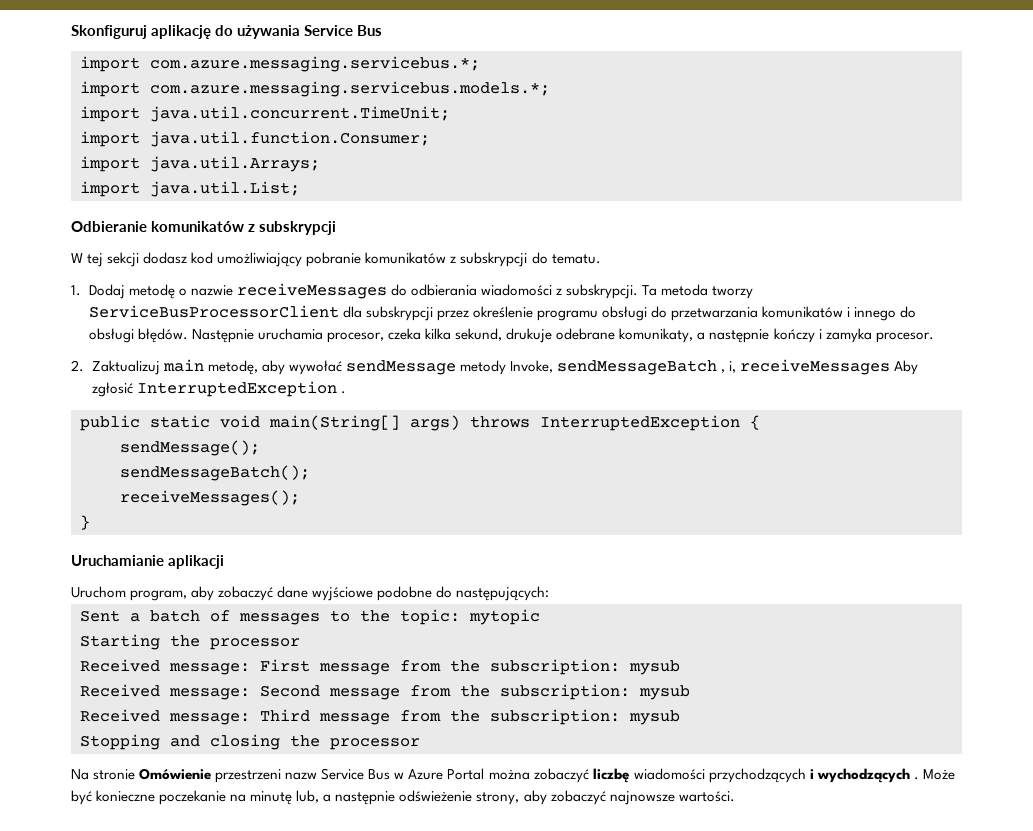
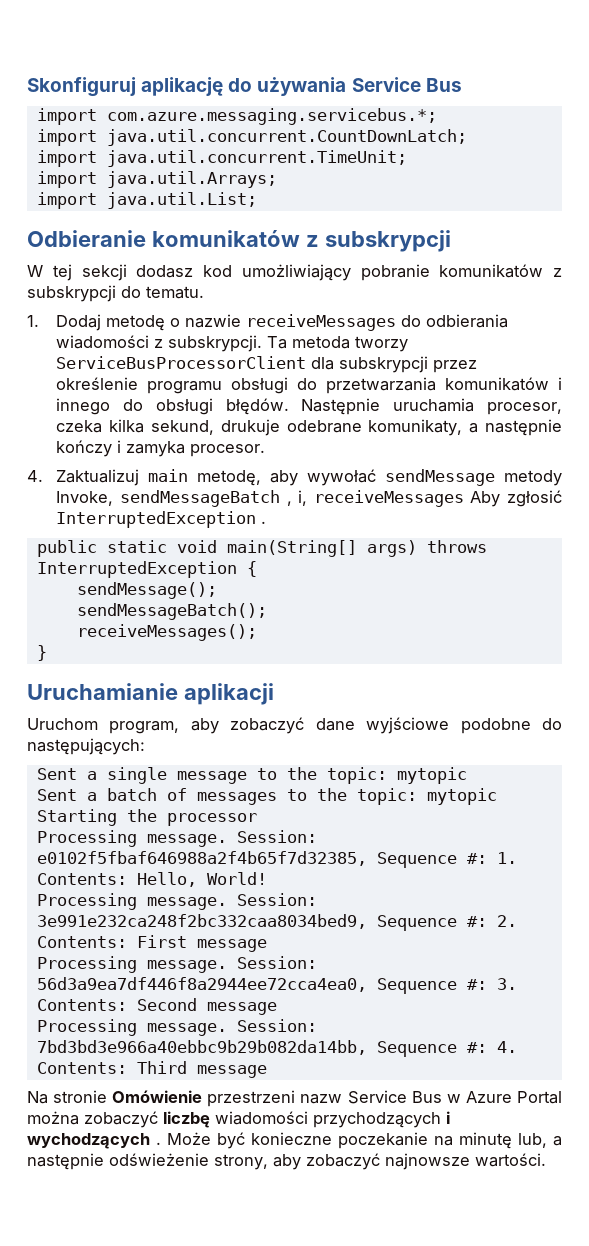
[150,81,550,97] com.azure.messaging.servicebus.models.*; -> [106,129,467,146] java.util.concurrent.CountDownLatch;
[80,131,430,147] // import java.util.function.Consumer; -> (407, 158) none
[71,360,84,372] 2. -> [27,470,43,482] 4.
(550, 593) none -> [36,767,467,784] // Sent a single message to the topic: mytopic
[80,659,680,675] [80,684,690,700] [80,709,680,725] [80,734,420,750] Received message: First message from the subscription: mysub // Received message: Second message from the subscription: mysub // Received message: Third message from the subscription: mysub // Stopping and closing the processor -> [36,830,317,847] [36,851,517,868] [36,872,267,887] [36,893,317,910] [36,914,517,931] [36,935,267,952] [36,956,317,973] [36,977,517,994] [36,998,277,1015] [36,1019,317,1036] [36,1040,517,1057] [36,1061,267,1078] Processing message. Session: e0102f5fbaf646988a2f4b65f7d32385, Sequence #: 1. Contents: Hello, World! // Processing message. Session: 3e991e232ca248f2bc332caa8034bed9, Sequence #: 2. Contents: First message // Processing message. Session: 56d3a9ea7df446f8a2944ee72cca4ea0, Sequence #: 3. Contents: Second message // Processing message. Session: 7bd3bd3e966a40ebbc9b29b082da14bb, Sequence #: 4. Contents: Third message

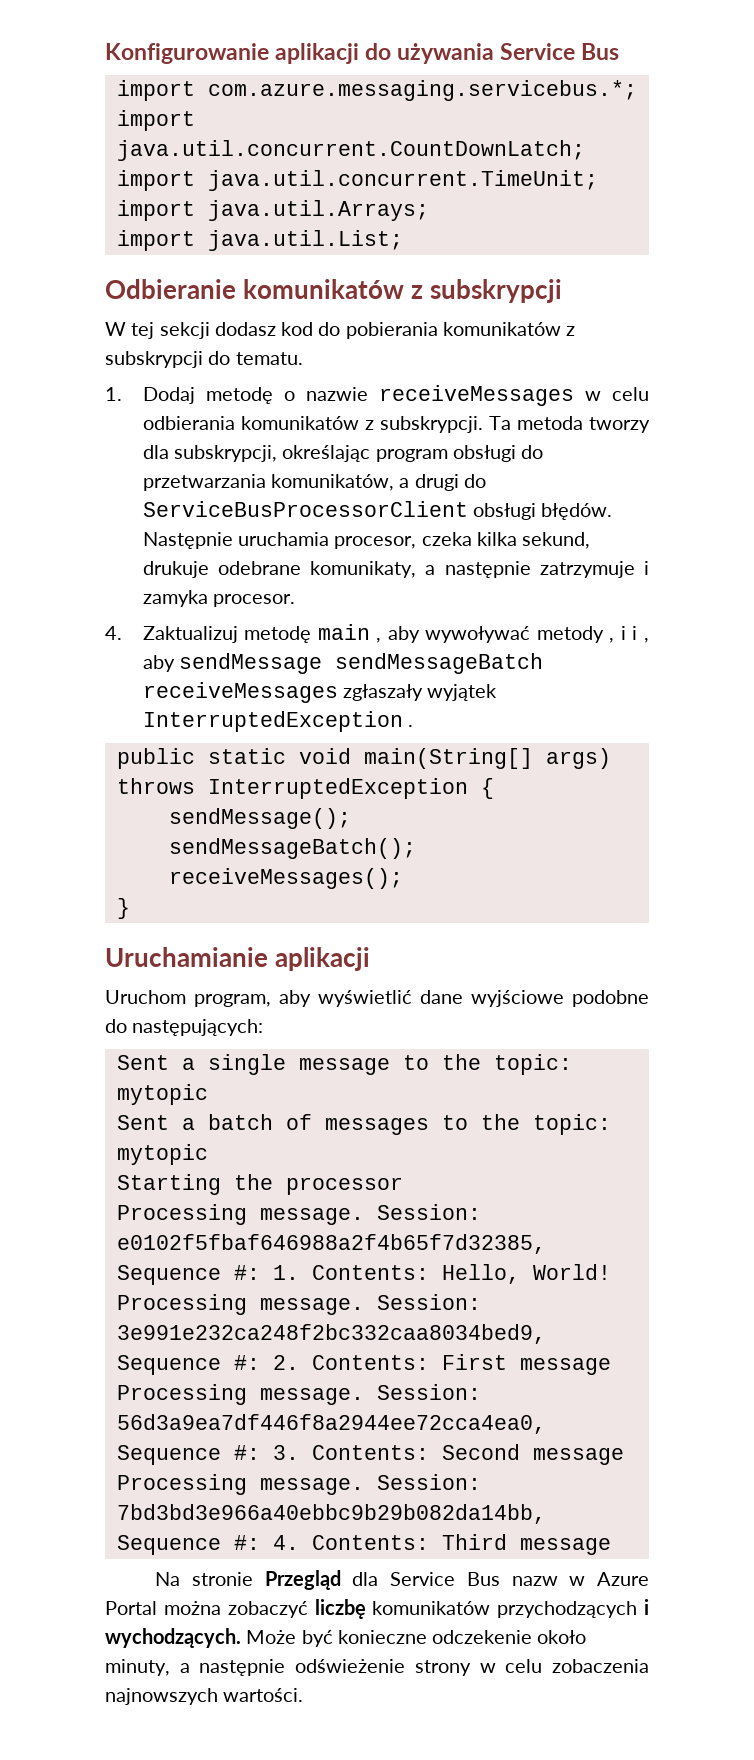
[27,77,224,97] Skonfiguruj aplikację -> [105,43,360,64] Konfigurowanie aplikacji
[241,264,430,281] umożliwiający pobranie -> [318,322,438,339] do pobierania
[401,314,509,328] [56,335,150,349] do odbierania wiadomości -> [584,387,649,401] [142,416,359,430] w celu odbierania komunikatów
[56,356,478,373] [56,377,563,394] [56,398,144,415] ServiceBusProcessorClient dla subskrypcji przez określenie programu obsługi do przetwarzania komunikatów i innego do -> [142,445,544,462] [142,474,486,491] [142,501,468,517] dla subskrypcji, określając program obsługi do przetwarzania komunikatów, a drugi do ServiceBusProcessorClient
[56,440,113,457] kończy -> [539,561,635,578] zatrzymuje
[148,469,563,486] [56,490,562,507] main metodę, aby wywołać sendMessage metody Invoke, sendMessageBatch , i, receiveMessages Aby zgłosić -> [244,624,649,643] [142,653,543,674] [142,682,498,703] metodę main , aby wywoływać metody , i i , aby sendMessage sendMessageBatch receiveMessages zgłaszały wyjątek
[230,717,305,734] zobaczyć -> [318,990,412,1007] wyświetlić
[112,1090,442,1107] Omówienie przestrzeni nazw Service Bus -> [264,1570,558,1590] Przegląd dla Service Bus nazw
[215,1111,308,1125] wiadomości -> [372,1601,491,1615] komunikatów
[27,1133,161,1149] wychodzących . -> [105,1628,241,1648] wychodzących.
[338,1132,562,1149] [27,1153,470,1170] poczekanie na minutę lub, a następnie odświeżenie strony, aby zobaczyć najnowsze -> [432,1630,587,1644] [105,1659,649,1676] [105,1688,218,1705] odczekenie około minuty, a następnie odświeżenie strony w celu zobaczenia najnowszych

